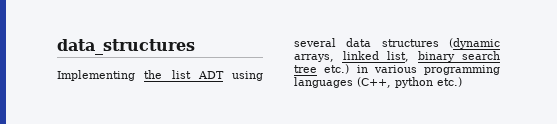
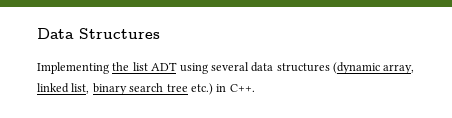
[57,39,195,55] data_structures -> [37,28,160,39] Data Structures
[294,54,334,62] arrays, -> [383,64,415,74] array,
[373,65,500,75] [294,77,462,88] various programming languages (C++, python etc.) -> [229,84,255,92] C++.

